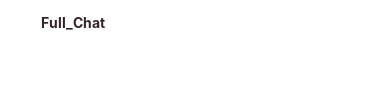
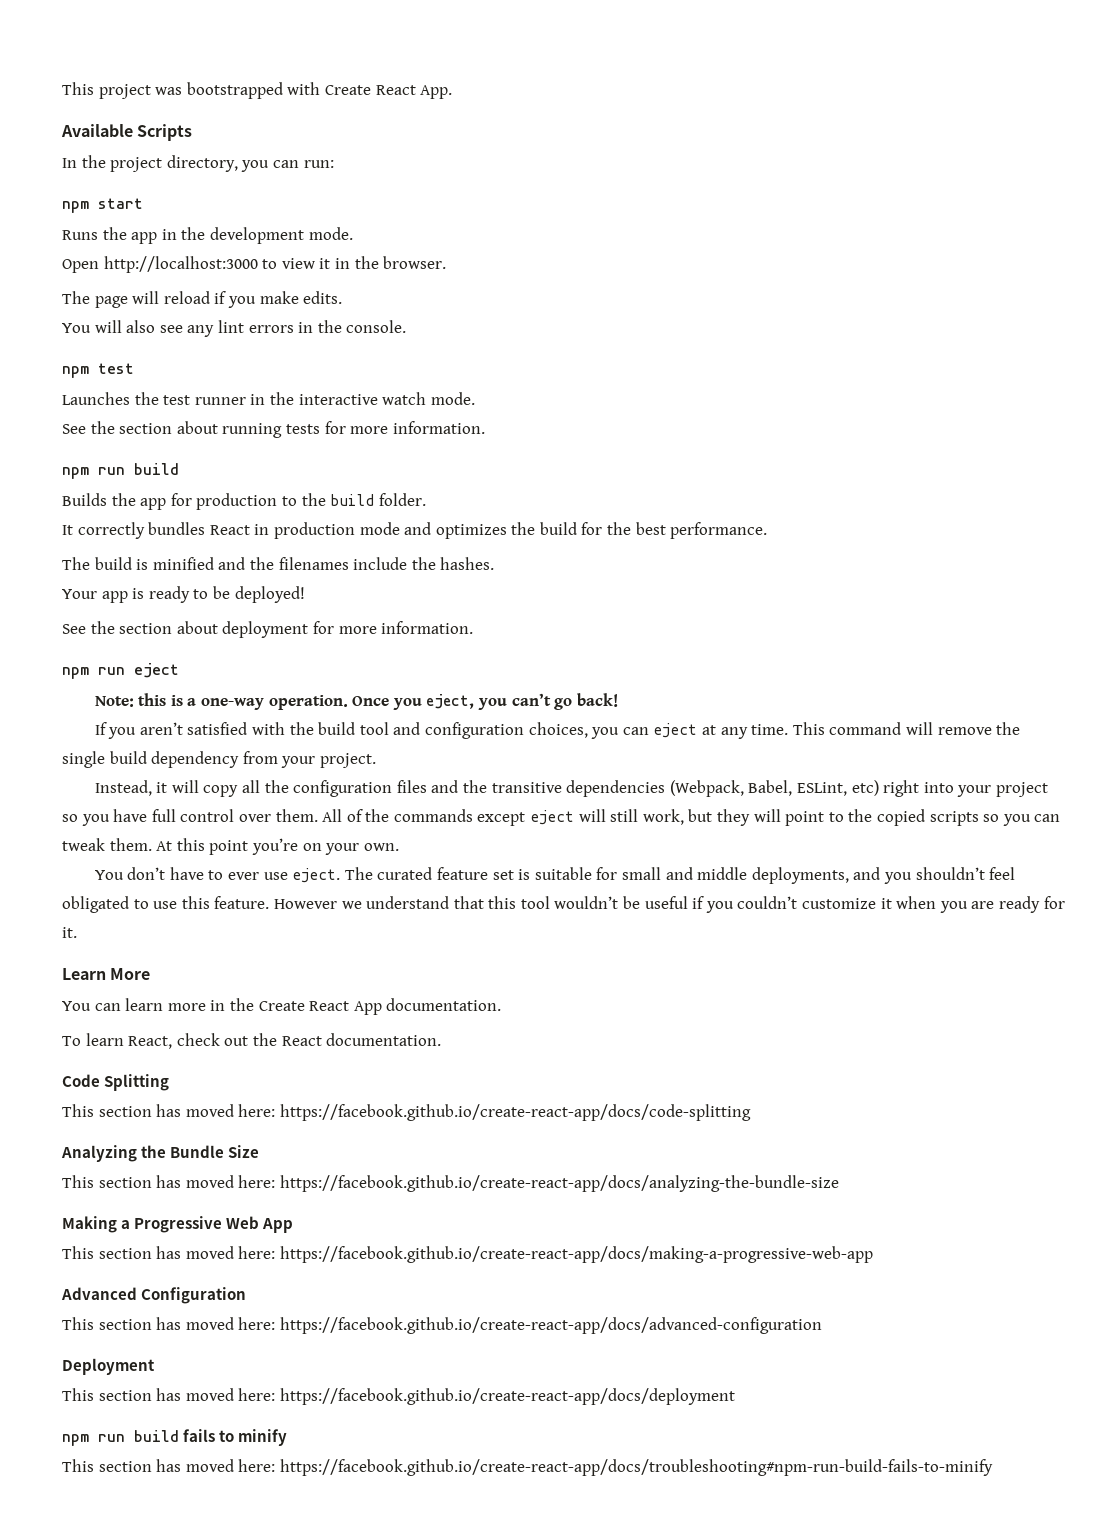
[41,17,105,30] Full_Chat -> [62,82,453,99] [61,124,193,141] [62,155,334,172] [62,198,143,213] [62,227,353,244] [62,256,447,273] [62,291,343,308] [62,320,407,337] [62,363,134,378] [62,392,475,405] [62,421,485,438] [62,463,179,479] [62,493,426,510] [62,522,768,539] [62,557,495,570] [62,586,305,603] [62,621,474,638] [62,663,179,679] [94,693,618,710] [94,722,1021,739] [62,751,376,768] [94,780,1048,797] [62,809,1061,826] [62,838,399,855] [94,867,1016,884] [62,896,1065,913] [62,927,77,938] [62,968,151,980] [62,998,502,1015] [62,1033,442,1049] [62,1074,170,1091] [62,1104,751,1121] [61,1145,260,1162] [62,1175,839,1192] [62,1216,294,1233] [62,1246,873,1263] [61,1287,247,1304] [62,1317,822,1334] [62,1358,155,1375] [62,1388,735,1405] [62,1429,288,1446] [62,1459,993,1476] This project was bootstrapped with Create React App. // Available Scripts // In the project directory, you can run: // npm start // Runs the app in the development mode. // Open http://localhost:3000 to view it in the browser. // The page will reload if you make edits. // You will also see any lint errors in the console. // npm test // Launches the test runner in the interactive watch mode. // See the section about running tests for more information. // npm run build // Builds the app for production to the build folder. // It correctly bundles React in production mode and optimizes the build for the best performance. // The build is minified and the filenames include the hashes. // Your app is ready to be deployed! // See the section about deployment for more information. // npm run eject // Note: this is a one-way operation. Once you eject, you can’t go back! // If you aren’t satisfied with the build tool and configuration choices, you can eject at any time. This command will remove the single build dependency from your project. // Instead, it will copy all the configuration files and the transitive dependencies (Webpack, Babel, ESLint, etc) right into your project so you have full control over them. All of the commands except eject will still work, but they will point to the copied scripts so you can tweak them. At this point you’re on your own. // You don’t have to ever use eject. The curated feature set is suitable for small and middle deployments, and you shouldn’t feel obligated to use this feature. However we understand that this tool wouldn’t be useful if you couldn’t customize it when you are ready for it. // Learn More // You can learn more in the Create React App documentation. // To learn React, check out the React documentation. // Code Splitting // This section has moved here: https://facebook.github.io/create-react-app/docs/code-splitting // Analyzing the Bundle Size // This section has moved here: https://facebook.github.io/create-react-app/docs/analyzing-the-bundle-size // Making a Progressive Web App // This section has moved here: https://facebook.github.io/create-react-app/docs/making-a-progressive-web-app // Advanced Configuration // This section has moved here: https://facebook.github.io/create-react-app/docs/advanced-configuration // Deployment // This section has moved here: https://facebook.github.io/create-react-app/docs/deployment // npm run build fails to minify // This section has moved here: https://facebook.github.io/create-react-app/docs/troubleshooting#npm-run-build-fails-to-minify

